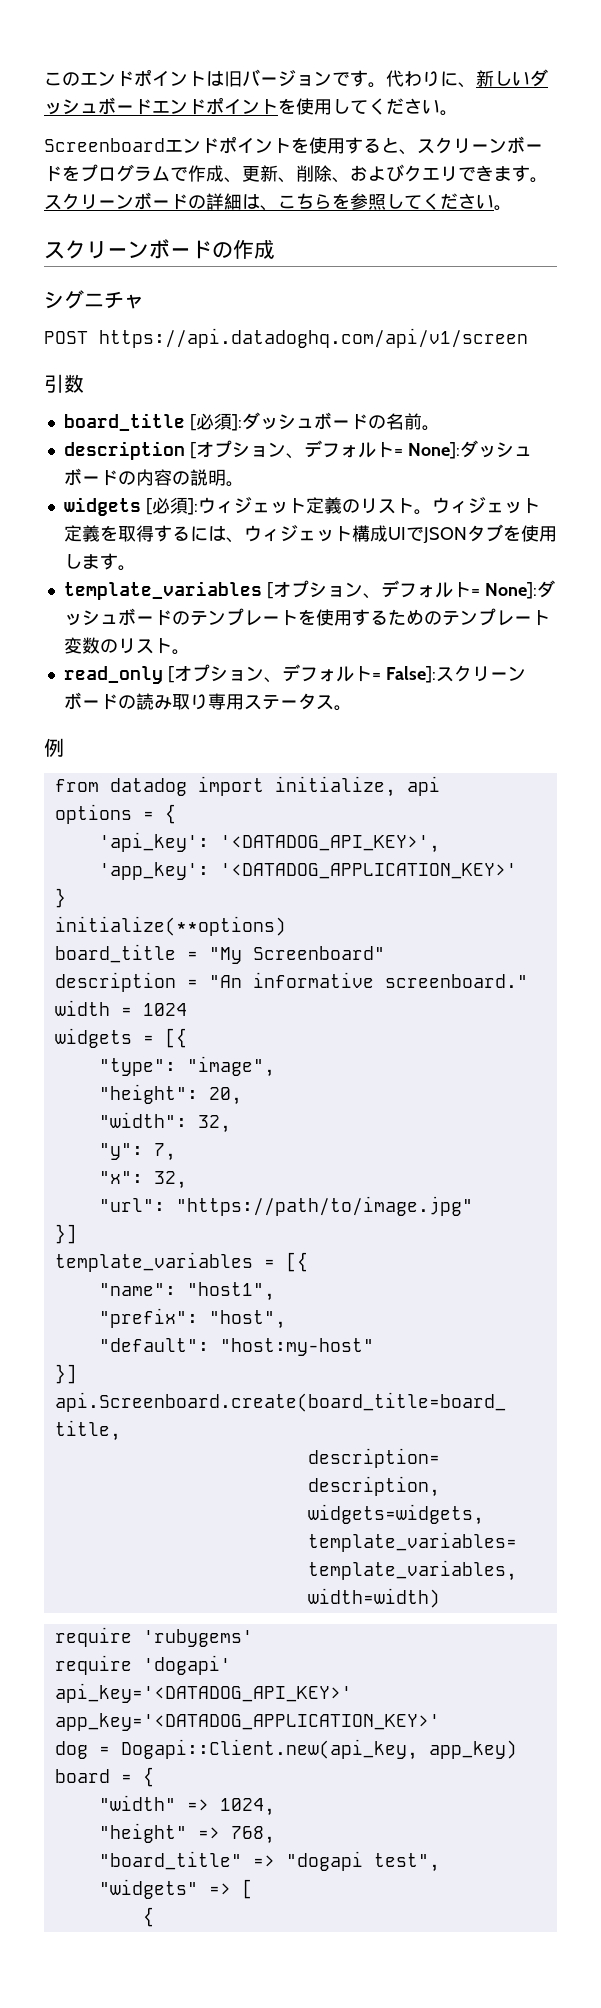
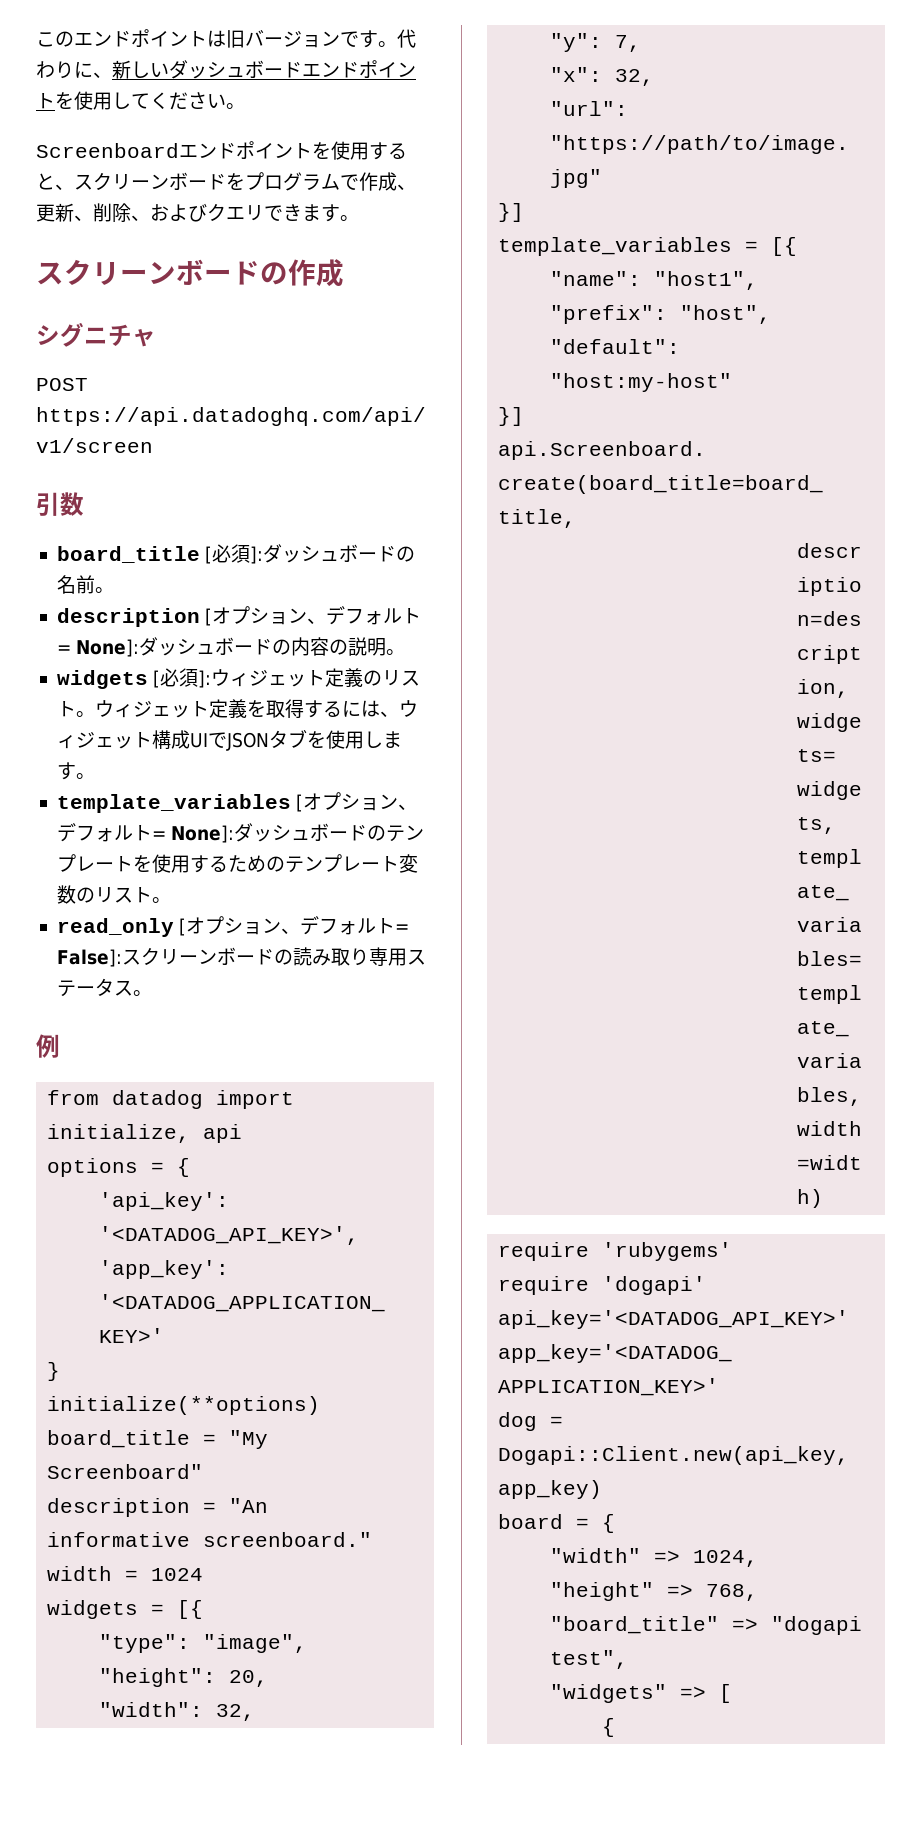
[44,192,512,211] スクリーンボードの詳細は、こちらを参照してください。 -> (359, 218) none

